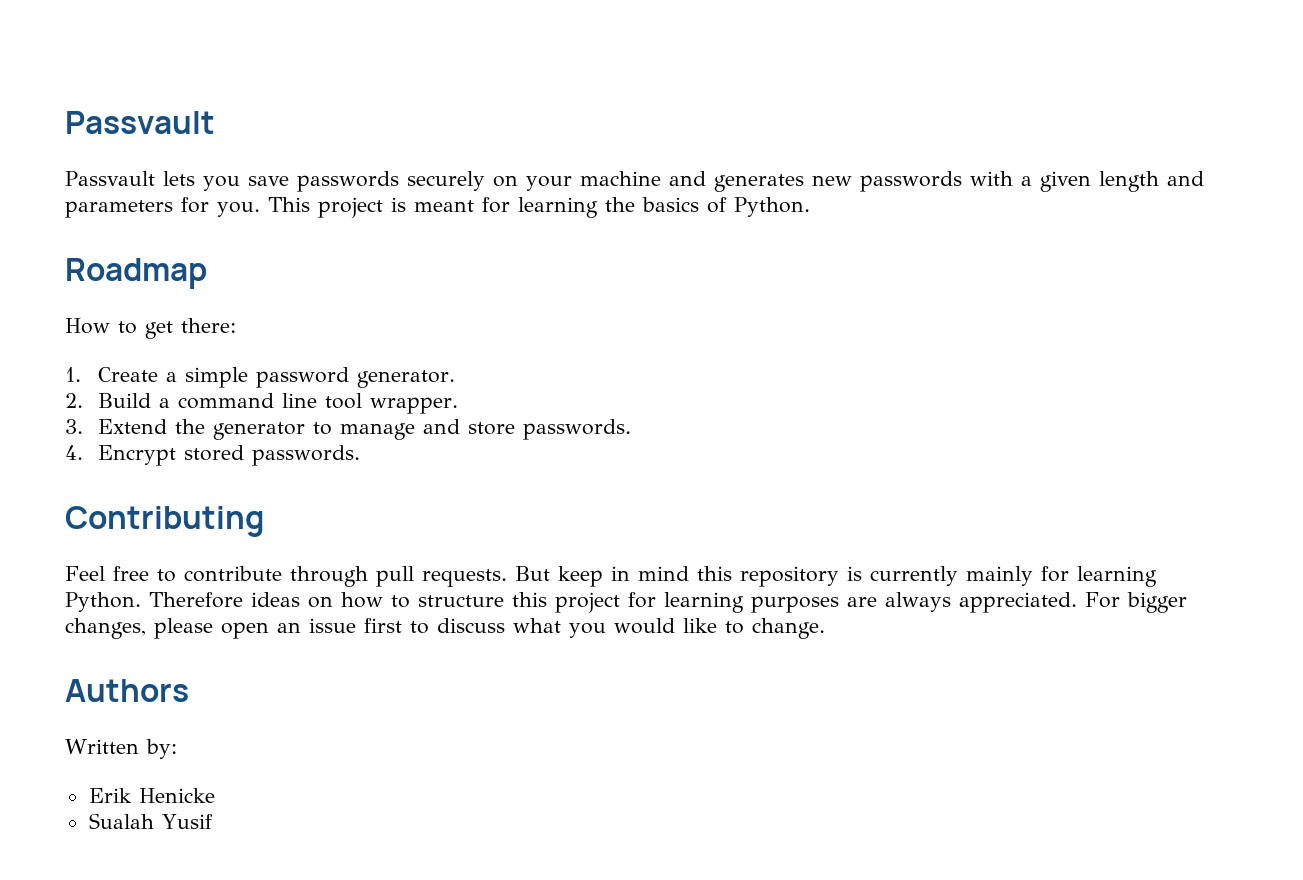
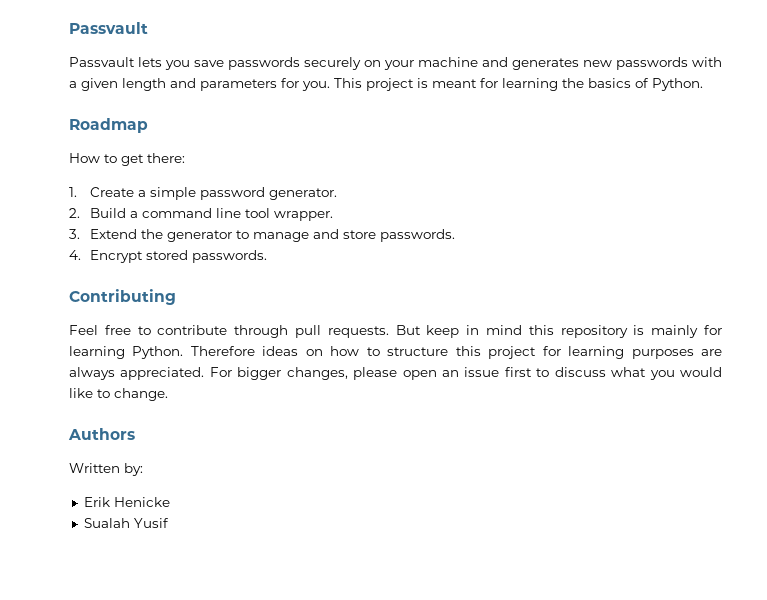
[870,566,958,586] currently -> (645, 330) none

